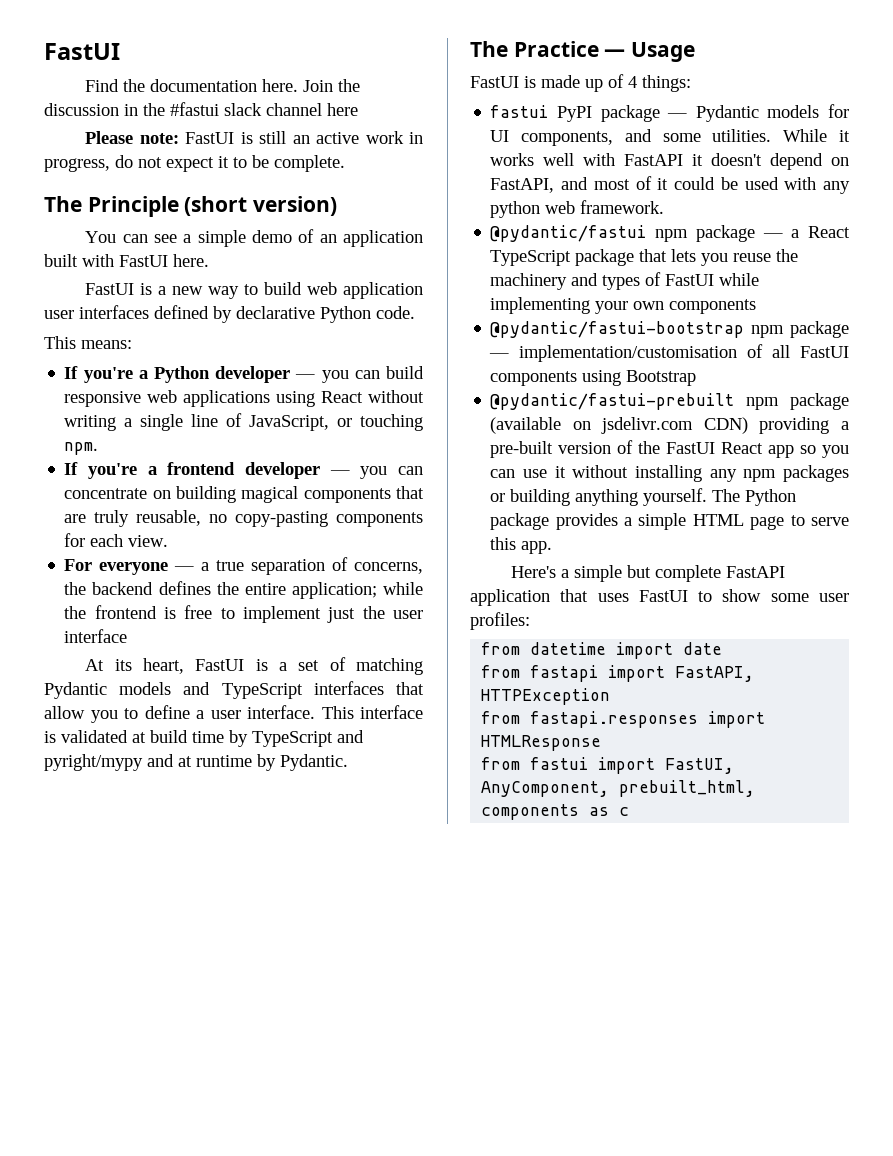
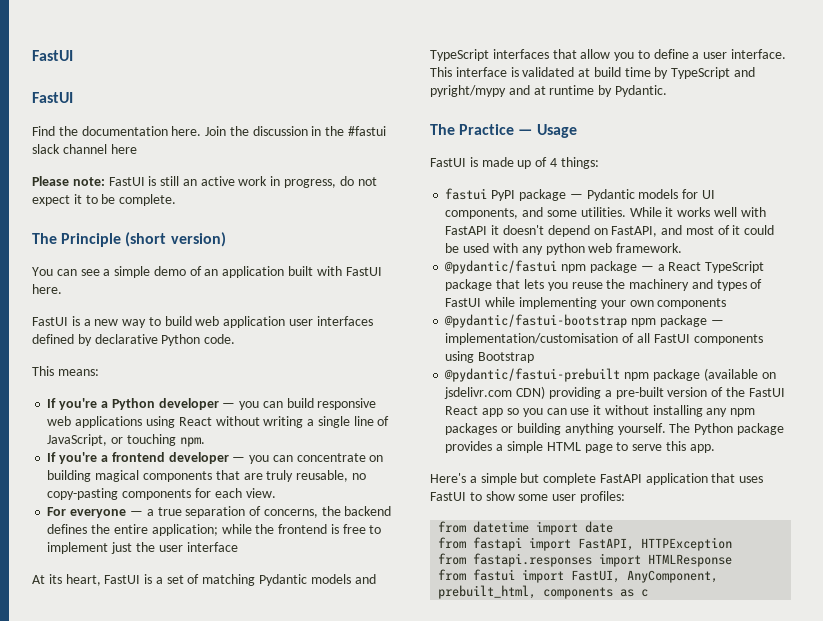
[44,43,120,60] FastUI -> [32,50,73,61] [32,92,73,103] FastUI // FastUI

